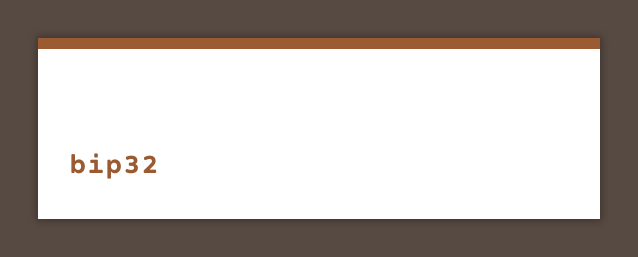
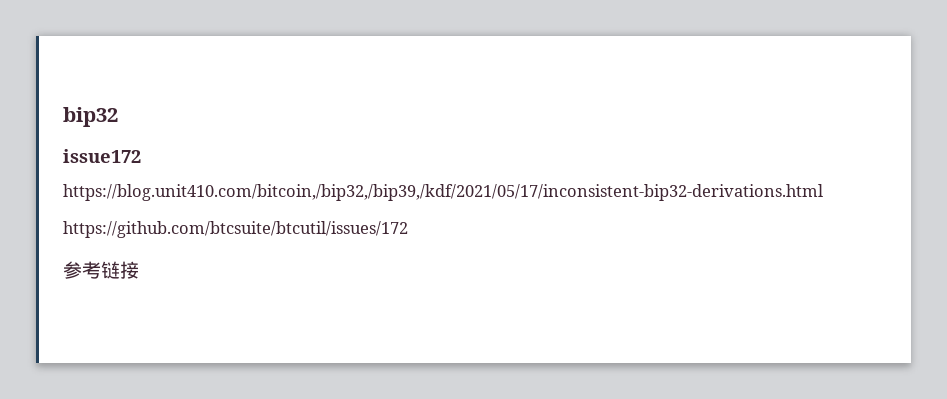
(159, 166) none -> [63,149,141,163] [63,184,823,201] [63,221,408,238] [63,261,139,279] // issue172 // https://blog.unit410.com/bitcoin,/bip32,/bip39,/kdf/2021/05/17/inconsistent-bip32-derivations.html // https://github.com/btcsuite/btcutil/issues/172 // 参考链接

